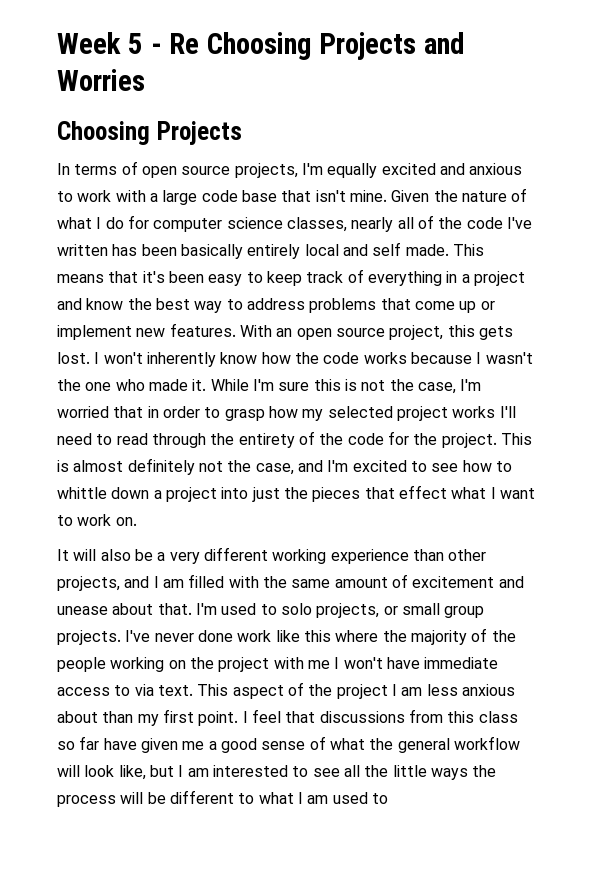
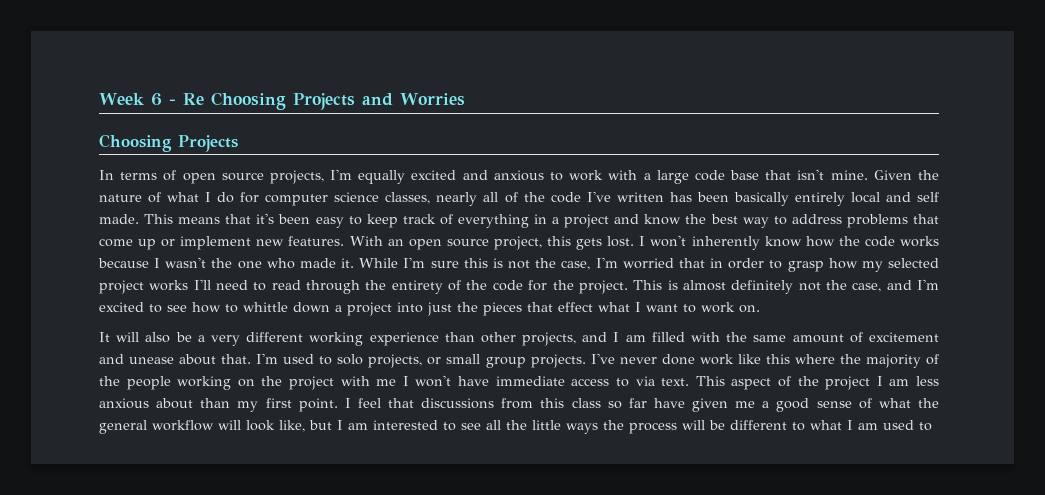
[127,33,143,54] 5 -> [150,93,162,106] 6

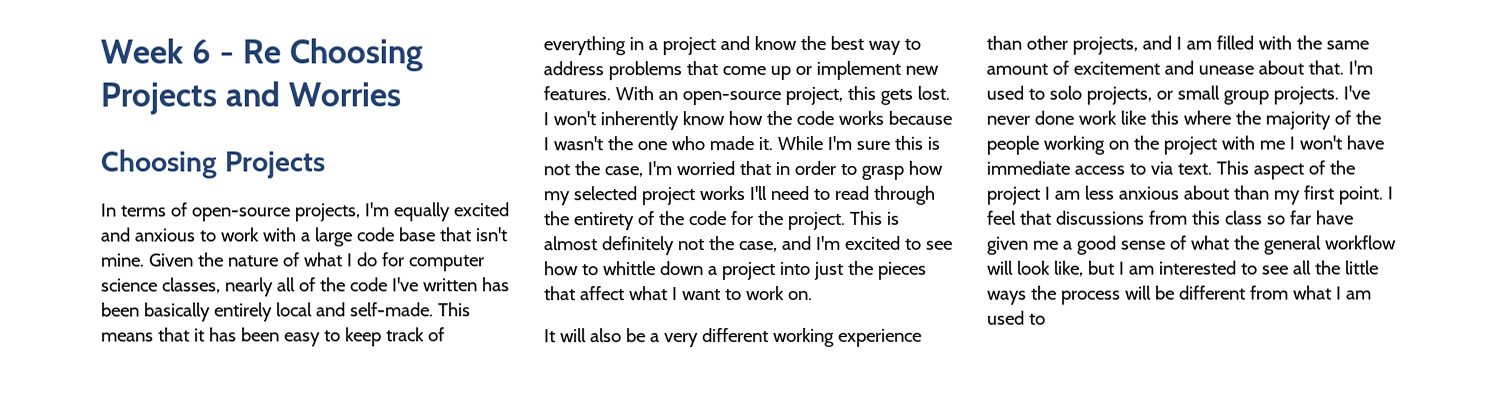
[182,172,264,184] open source -> [190,207,291,222] open-source
[916,192,939,202] [99,214,139,224] self made. -> [349,302,434,317] self-made.
[256,213,275,224] it's -> [193,327,237,342] it has
[408,238,489,250] open source -> [681,90,781,106] open-source
[558,302,593,312] effect -> [579,286,625,301] affect
[792,422,805,431] to -> [1249,285,1289,300] from

